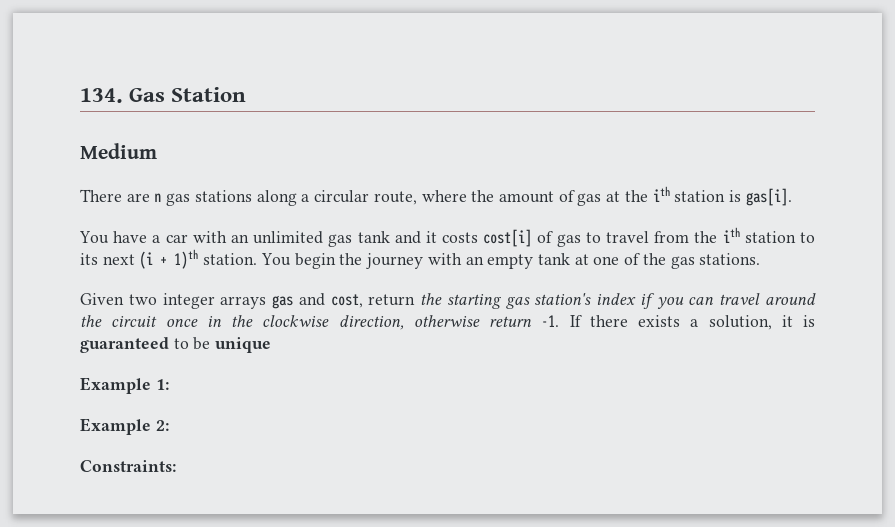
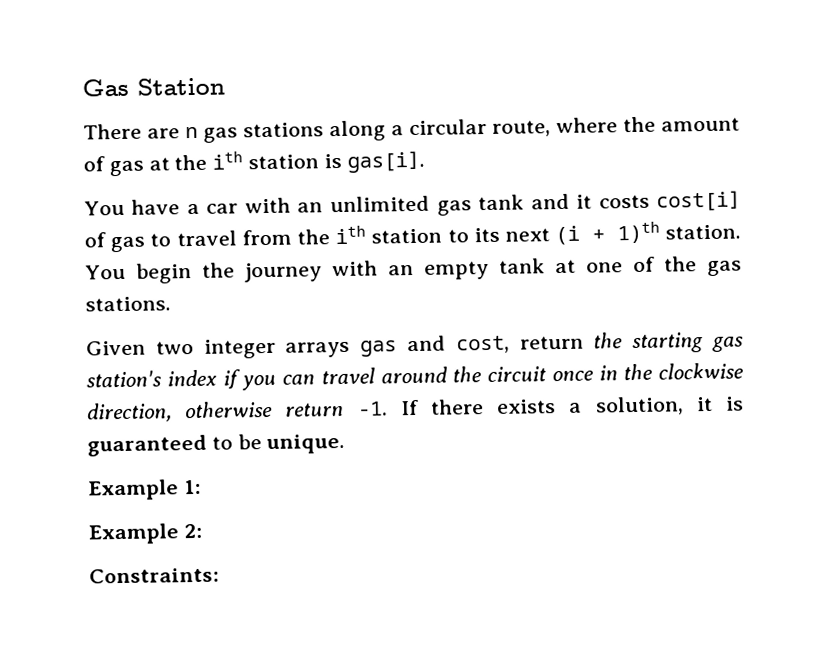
[80,88,123,103] 134. -> (82, 87) none
[80,143,157,159] // Medium -> (225, 86) none
[215,337,272,353] unique -> [266,433,346,455] unique.

